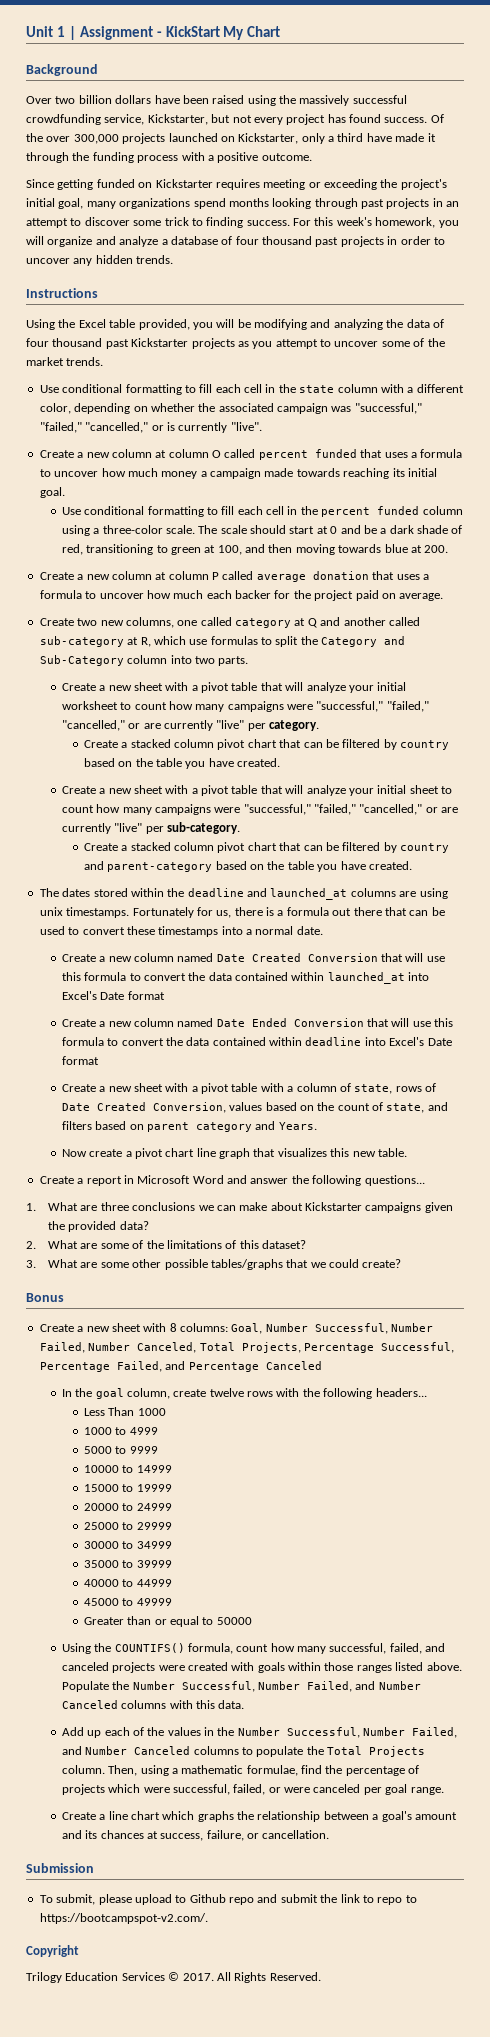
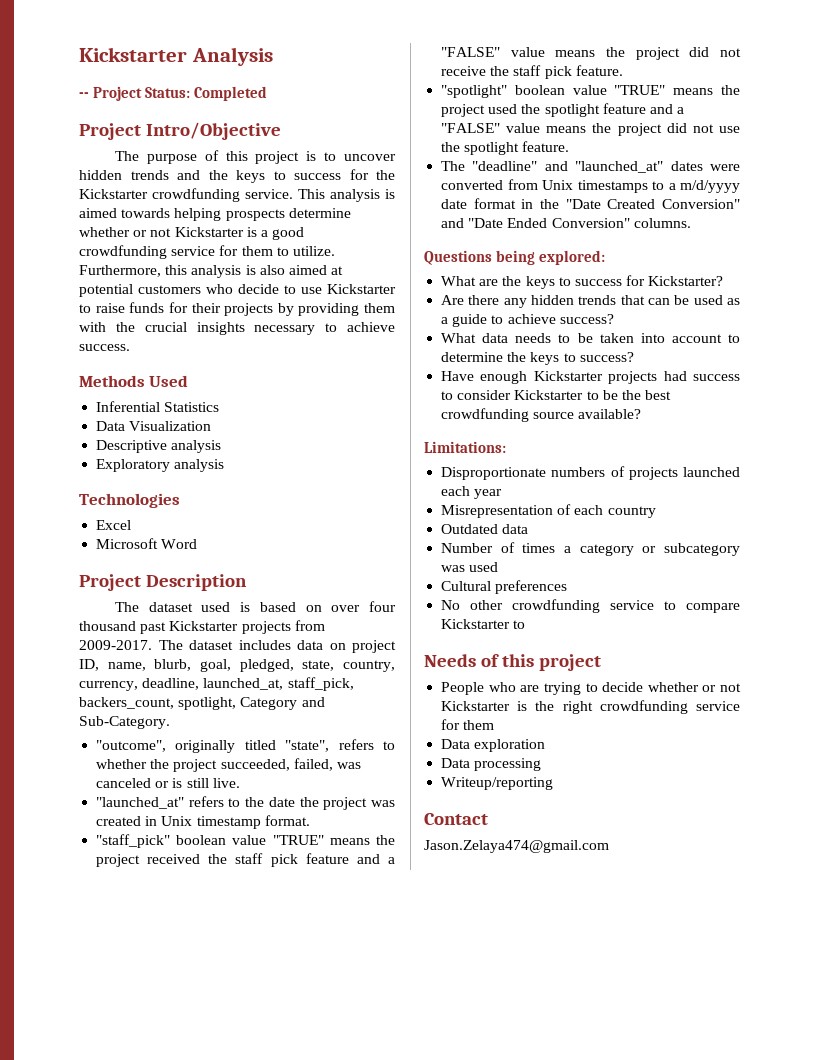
[26,26,281,40] [26,64,98,76] [26,95,407,106] [26,114,444,125] [26,133,436,144] [26,152,312,163] [26,179,447,190] [26,198,460,209] [26,217,459,228] [26,236,445,247] [26,255,174,266] [26,288,98,298] [26,319,444,330] Unit 1 | Assignment - KickStart My Chart // Background // Over two billion dollars have been raised using the massively successful crowdfunding service, Kickstarter, but not every project has found success. Of the over 300,000 projects launched on Kickstarter, only a third have made it through the funding process with a positive outcome. // Since getting funded on Kickstarter requires meeting or exceeding the project's initial goal, many organizations spend months looking through past projects in an attempt to discover some trick to finding success. For this week's homework, you will organize and analyze a database of four thousand past projects in order to uncover any hidden trends. // Instructions // Using the Excel table provided, you will be modifying and analyzing the data of -> [79,47,273,66] [79,86,268,101] [79,122,281,140] [114,150,397,164] [79,169,395,183] [79,188,395,202] [79,208,351,221] [79,227,305,240] [79,245,335,259] [79,265,344,278] [79,284,396,297] [79,302,395,316] [79,322,395,335] [79,344,130,351] [79,375,189,387] [96,401,220,412] [96,421,212,431] [96,440,222,453] [96,459,225,472] [79,493,180,508] [96,520,132,530] [96,538,198,549] [79,574,247,591] [114,602,361,612] Kickstarter Analysis // -- Project Status: Completed // Project Intro/Objective // The purpose of this project is to uncover hidden trends and the keys to success for the Kickstarter crowdfunding service. This analysis is aimed towards helping prospects determine whether or not Kickstarter is a good crowdfunding service for them to utilize. Furthermore, this analysis is also aimed at potential customers who decide to use Kickstarter to raise funds for their projects by providing them with the crucial insights necessary to achieve success. // Methods Used // Inferential Statistics // Data Visualization // Descriptive analysis // Exploratory analysis // Technologies // Excel // Microsoft Word // Project Description // The dataset used is based on over
[237,338,445,349] [26,357,104,366] [39,384,464,395] [39,403,422,414] [39,422,262,433] [39,449,463,460] [39,468,437,479] [39,487,65,498] [61,506,463,517] [61,525,463,536] [61,544,449,555] [39,571,429,582] [39,590,444,601] [39,617,420,628] [39,636,406,647] [39,655,249,666] [61,682,407,693] [61,701,429,712] [61,720,320,731] [83,739,450,750] [83,758,281,769] [61,785,453,796] [61,804,459,815] [61,822,240,834] [83,842,450,853] [83,861,412,872] [39,888,448,900] [39,907,445,918] [39,926,323,937] [61,953,445,962] [61,972,430,984] [61,991,165,1000] [61,1018,454,1027] [61,1037,452,1046] [61,1056,99,1065] [61,1083,437,1094] [61,1102,448,1113] [61,1121,317,1132] [61,1148,407,1159] [39,1175,425,1186] [26,1202,453,1213] [48,1221,149,1232] [26,1240,307,1249] [26,1259,402,1270] [26,1293,64,1302] [39,1323,434,1334] [39,1342,454,1353] [39,1361,322,1372] [61,1388,427,1399] [83,1407,166,1416] [83,1427,158,1435] [83,1446,158,1454] [83,1465,172,1473] [83,1484,172,1492] [83,1503,172,1511] [83,1522,172,1530] [83,1541,172,1549] [83,1560,172,1568] [83,1579,172,1587] [83,1598,172,1606] [83,1616,252,1627] [61,1643,446,1654] [61,1662,462,1673] [61,1681,421,1692] [61,1700,245,1709] [61,1727,458,1738] [61,1746,426,1757] [61,1765,420,1776] [61,1784,444,1795] [61,1811,457,1822] [61,1830,330,1841] [26,1863,94,1873] [39,1894,417,1905] [39,1913,208,1924] [26,1945,79,1957] [26,1972,321,1983] as you attempt to uncover some of the market trends. // Use conditional formatting to fill each cell in the state column with a different color, depending on whether the associated campaign was "successful," "failed," "cancelled," or is currently "live". // Create a new column at column O called percent funded that uses a formula to uncover how much money a campaign made towards reaching its initial goal. // Use conditional formatting to fill each cell in the percent funded column using a three-color scale. The scale should start at 0 and be a dark shade of red, transitioning to green at 100, and then moving towards blue at 200. // Create a new column at column P called average donation that uses a formula to uncover how much each backer for the project paid on average. // Create two new columns, one called category at Q and another called sub-category at R, which use formulas to split the Category and Sub-Category column into two parts. // Create a new sheet with a pivot table that will analyze your initial worksheet to count how many campaigns were "successful," "failed," "cancelled," or are currently "live" per category. // Create a stacked column pivot chart that can be filtered by country based on the table you have created. // Create a new sheet with a pivot table that will analyze your initial sheet to count how many campaigns were "successful," "failed," "cancelled," or are currently "live" per sub-category. // Create a stacked column pivot chart that can be filtered by country and parent-category based on the table you have created. // The dates stored within the deadline and launched_at columns are using unix timestamps. Fortunately for us, there is a formula out there that can be used to convert these timestamps into a normal date. // Create a new column named Date Created Conversion that will use this formula to convert the data contained within launched_at into Excel's Date format // Create a new column named Date Ended Conversion that will use this formula to convert the data contained within deadline into Excel's Date format // Create a new sheet with a pivot table with a column of state, rows of Date Created Conversion, values based on the count of state, and filters based on parent category and Years. // Now create a pivot chart line graph that visualizes this new table. // Create a report in Microsoft Word and answer the following questions... // 1. What are three conclusions we can make about Kickstarter campaigns given the provided data? // 2. What are some of the limitations of this dataset? // 3. What are some other possible tables/graphs that we could create? // Bonus // Create a new sheet with 8 columns: Goal, Number Successful, Number Failed, Number Canceled, Total Projects, Percentage Successful, Percentage Failed, and Percentage Canceled // In the goal column, create twelve rows with the following headers... // Less Than 1000 // 1000 to 4999 // 5000 to 9999 // 10000 to 14999 // 15000 to 19999 // 20000 to 24999 // 25000 to 29999 // 30000 to 34999 // 35000 to 39999 // 40000 to 44999 // 45000 to 49999 // Greater than or equal to 50000 // Using the COUNTIFS() formula, count how many successful, failed, and canceled projects were created with goals within those ranges listed above. Populate the Number Successful, Number Failed, and Number Canceled columns with this data. // Add up each of the values in the Number Successful, Number Failed, and Number Canceled columns to populate the Total Projects column. Then, using a mathematic formulae, find the percentage of projects which were successful, failed, or were canceled per goal range. // Create a line chart which graphs the relationship between a goal's amount and its chances at success, failure, or cancellation. // Submission // To submit, please upload to Github repo and submit the link to repo to https://bootcampspot-v2.com/. // Copyright // Trilogy Education Services © 2017. All Rights Reserved. -> [294,620,325,631] [79,640,396,653] [79,659,395,672] [79,677,354,691] [79,697,325,710] [79,716,170,729] [96,739,395,753] [96,758,361,772] [96,778,240,788] [96,796,395,810] [96,815,310,829] [96,834,395,848] [96,853,395,867] [441,47,741,60] [441,65,623,79] [441,85,740,98] [441,103,685,117] [441,123,740,136] [441,141,570,155] [441,161,740,173] [441,179,740,193] [441,198,740,209] [441,218,691,228] [424,250,606,265] [441,275,724,289] [441,295,740,308] [441,314,614,327] [441,333,740,343] [441,352,634,365] [441,371,740,384] [441,390,672,400] [441,408,642,422] [424,441,506,453] [441,466,740,480] [441,486,503,499] [441,504,656,518] [441,524,529,534] [441,542,740,556] [441,562,499,572] [441,580,568,594] [441,599,740,613] [441,619,526,629] [424,654,601,671] [441,682,741,695] [441,700,740,714] [441,719,495,730] [441,739,546,752] [441,758,542,771] [441,777,554,790] [424,813,488,825] [424,840,609,853] from 2009-2017. The dataset includes data on project ID, name, blurb, goal, pledged, state, country, currency, deadline, launched_at, staff_pick, backers_count, spotlight, Category and Sub-Category. // "outcome", originally titled "state", refers to whether the project succeeded, failed, was canceled or is still live. // "launched_at" refers to the date the project was created in Unix timestamp format. // "staff_pick" boolean value "TRUE" means the project received the staff pick feature and a "FALSE" value means the project did not receive the staff pick feature. // "spotlight" boolean value "TRUE" means the project used the spotlight feature and a "FALSE" value means the project did not use the spotlight feature. // The "deadline" and "launched_at" dates were converted from Unix timestamps to a m/d/yyyy date format in the "Date Created Conversion" and "Date Ended Conversion" columns. // Questions being explored: // What are the keys to success for Kickstarter? // Are there any hidden trends that can be used as a guide to achieve success? // What data needs to be taken into account to determine the keys to success? // Have enough Kickstarter projects had success to consider Kickstarter to be the best crowdfunding source available? // Limitations: // Disproportionate numbers of projects launched each year // Misrepresentation of each country // Outdated data // Number of times a category or subcategory was used // Cultural preferences // No other crowdfunding service to compare Kickstarter to // Needs of this project // People who are trying to decide whether or not Kickstarter is the right crowdfunding service for them // Data exploration // Data processing // Writeup/reporting // Contact // Jason.Zelaya474@gmail.com

